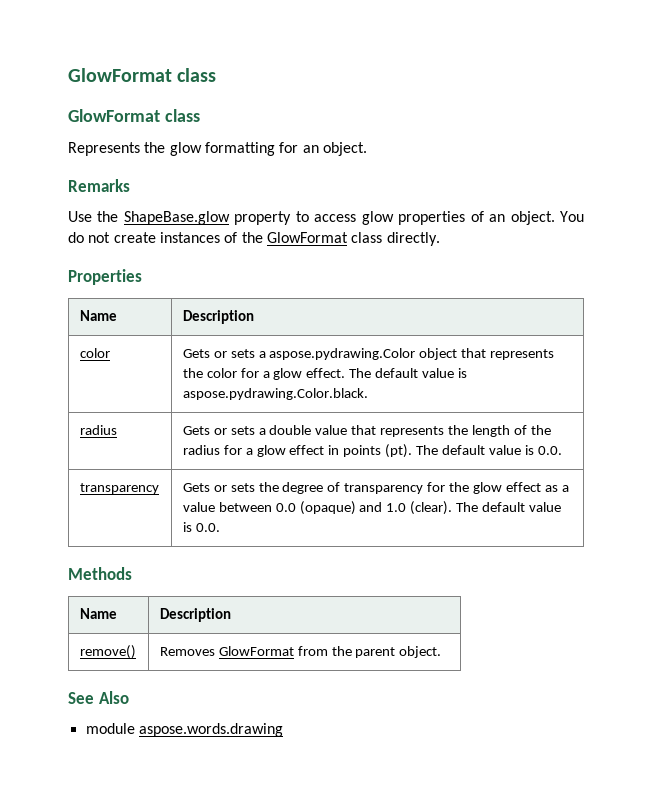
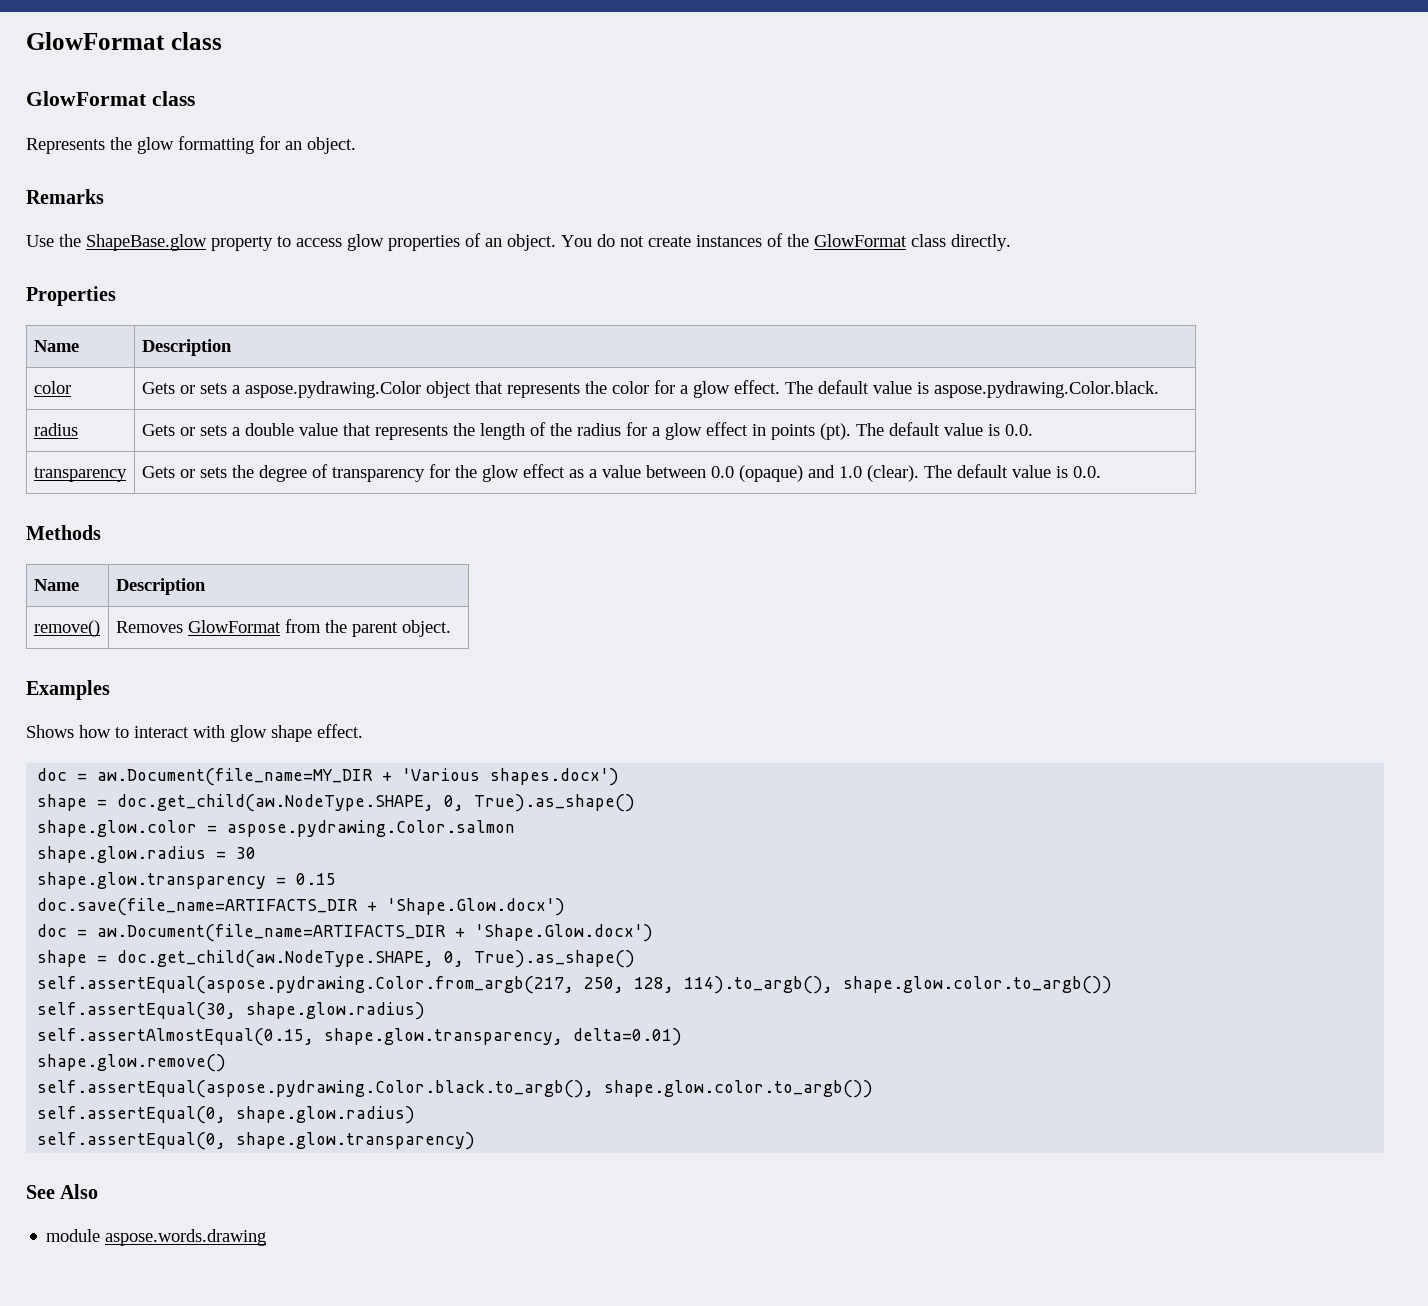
(442, 652) none -> [26,680,110,700] [26,724,363,742] [37,768,620,786] [37,794,636,812] [37,820,516,837] [37,846,257,863] [37,872,337,889] [37,898,566,916] [37,924,654,942] [37,950,636,968] [37,976,1113,994] [37,1002,426,1020] [37,1028,683,1046] [37,1054,227,1072] [37,1080,874,1098] [37,1106,416,1124] [37,1132,476,1150] // Examples // Shows how to interact with glow shape effect. // doc = aw.Document(file_name=MY_DIR + 'Various shapes.docx') // shape = doc.get_child(aw.NodeType.SHAPE, 0, True).as_shape() // shape.glow.color = aspose.pydrawing.Color.salmon // shape.glow.radius = 30 // shape.glow.transparency = 0.15 // doc.save(file_name=ARTIFACTS_DIR + 'Shape.Glow.docx') // doc = aw.Document(file_name=ARTIFACTS_DIR + 'Shape.Glow.docx') // shape = doc.get_child(aw.NodeType.SHAPE, 0, True).as_shape() // self.assertEqual(aspose.pydrawing.Color.from_argb(217, 250, 128, 114).to_argb(), shape.glow.color.to_argb()) // self.assertEqual(30, shape.glow.radius) // self.assertAlmostEqual(0.15, shape.glow.transparency, delta=0.01) // shape.glow.remove() // self.assertEqual(aspose.pydrawing.Color.black.to_argb(), shape.glow.color.to_argb()) // self.assertEqual(0, shape.glow.radius) // self.assertEqual(0, shape.glow.transparency)

